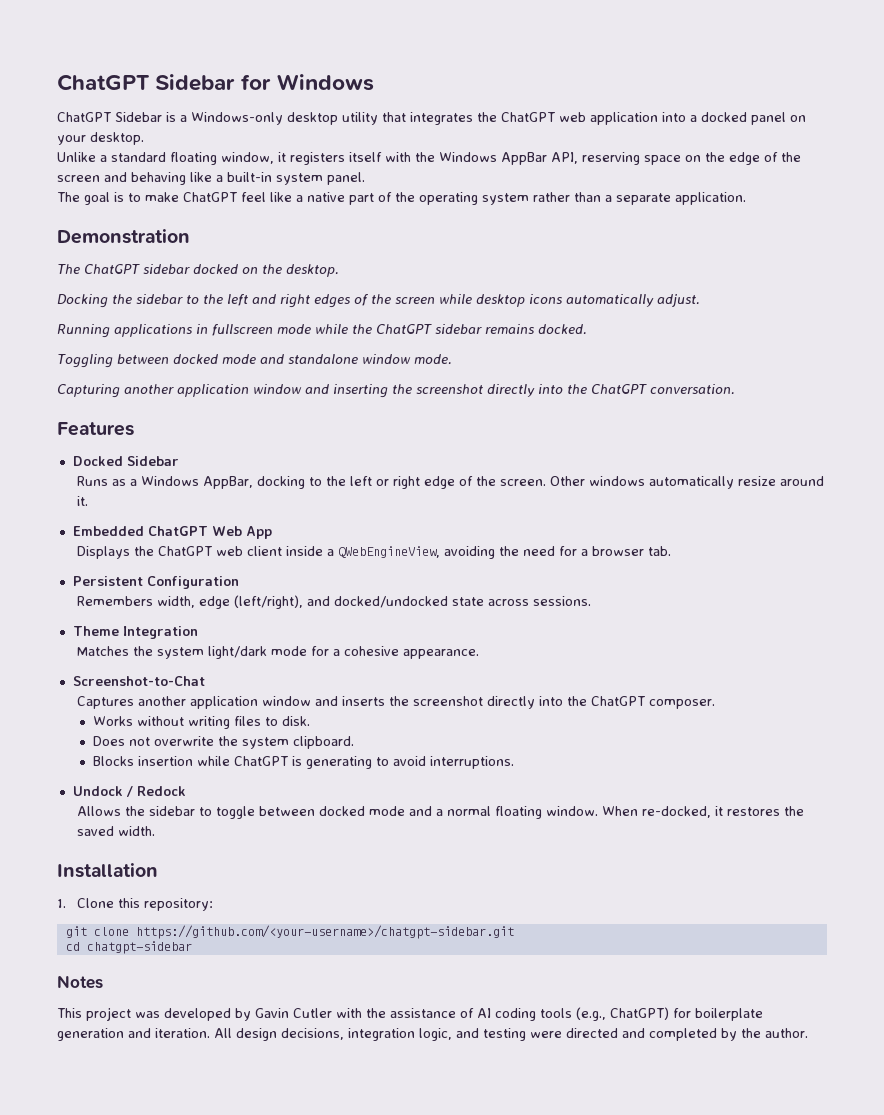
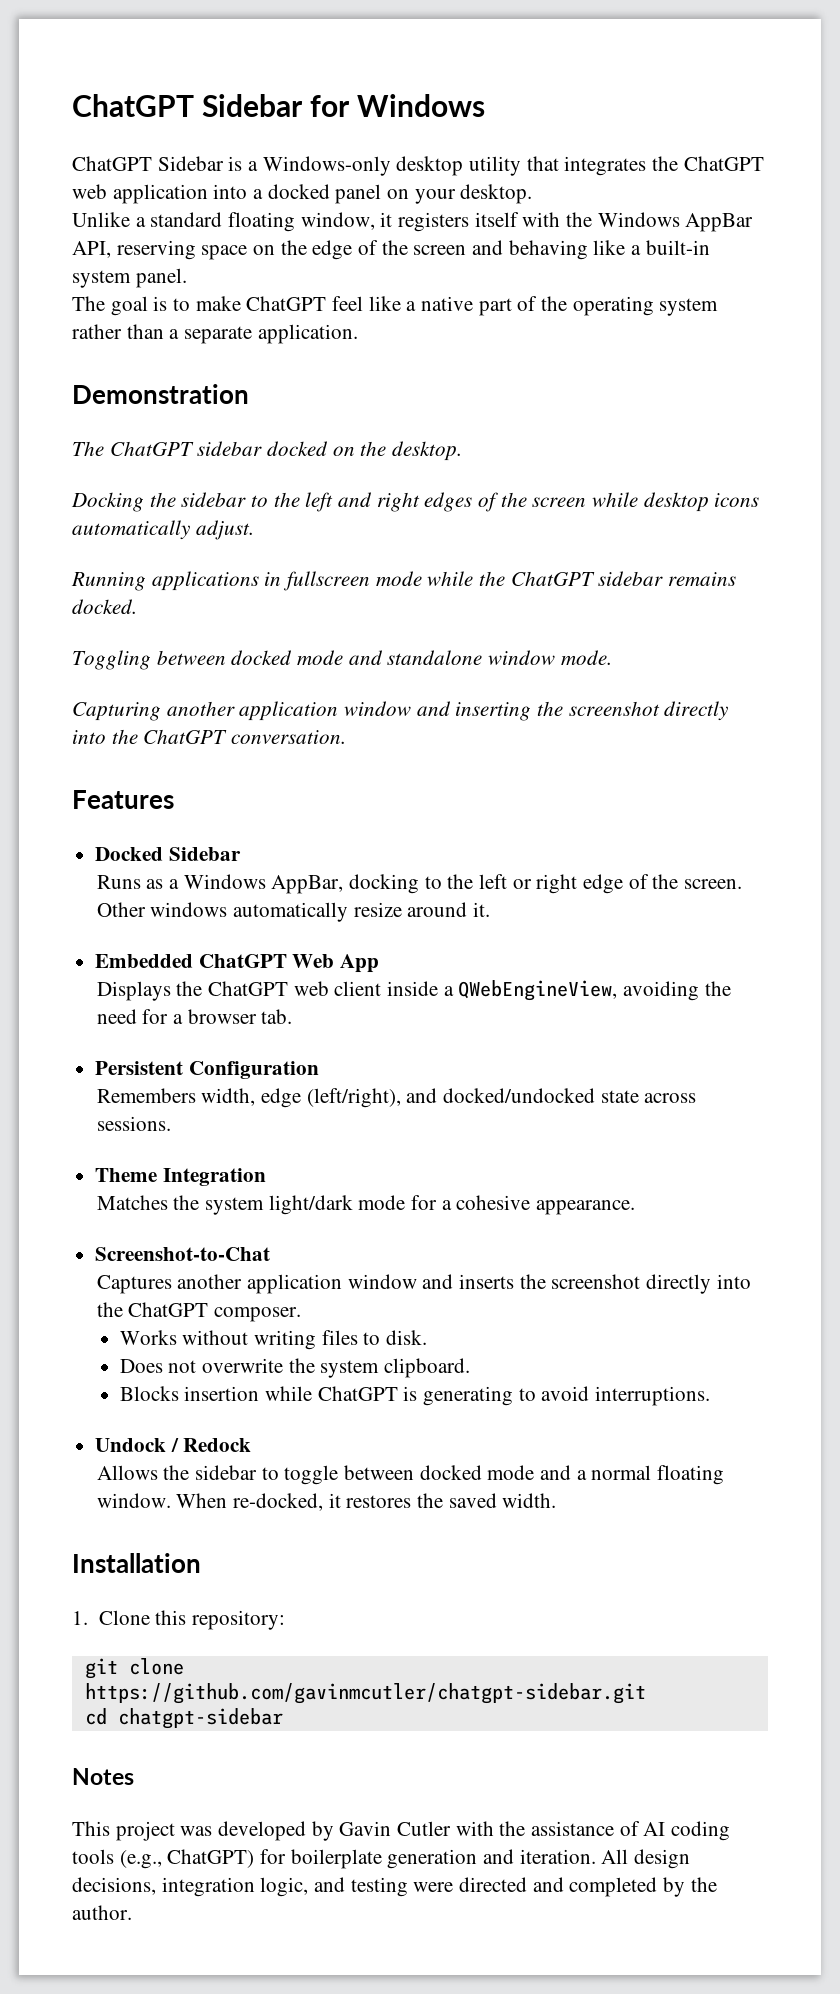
[135,925,514,939] https://github.com/<your-username>/chatgpt-sidebar.git -> [84,1683,646,1704] https://github.com/gavinmcutler/chatgpt-sidebar.git

